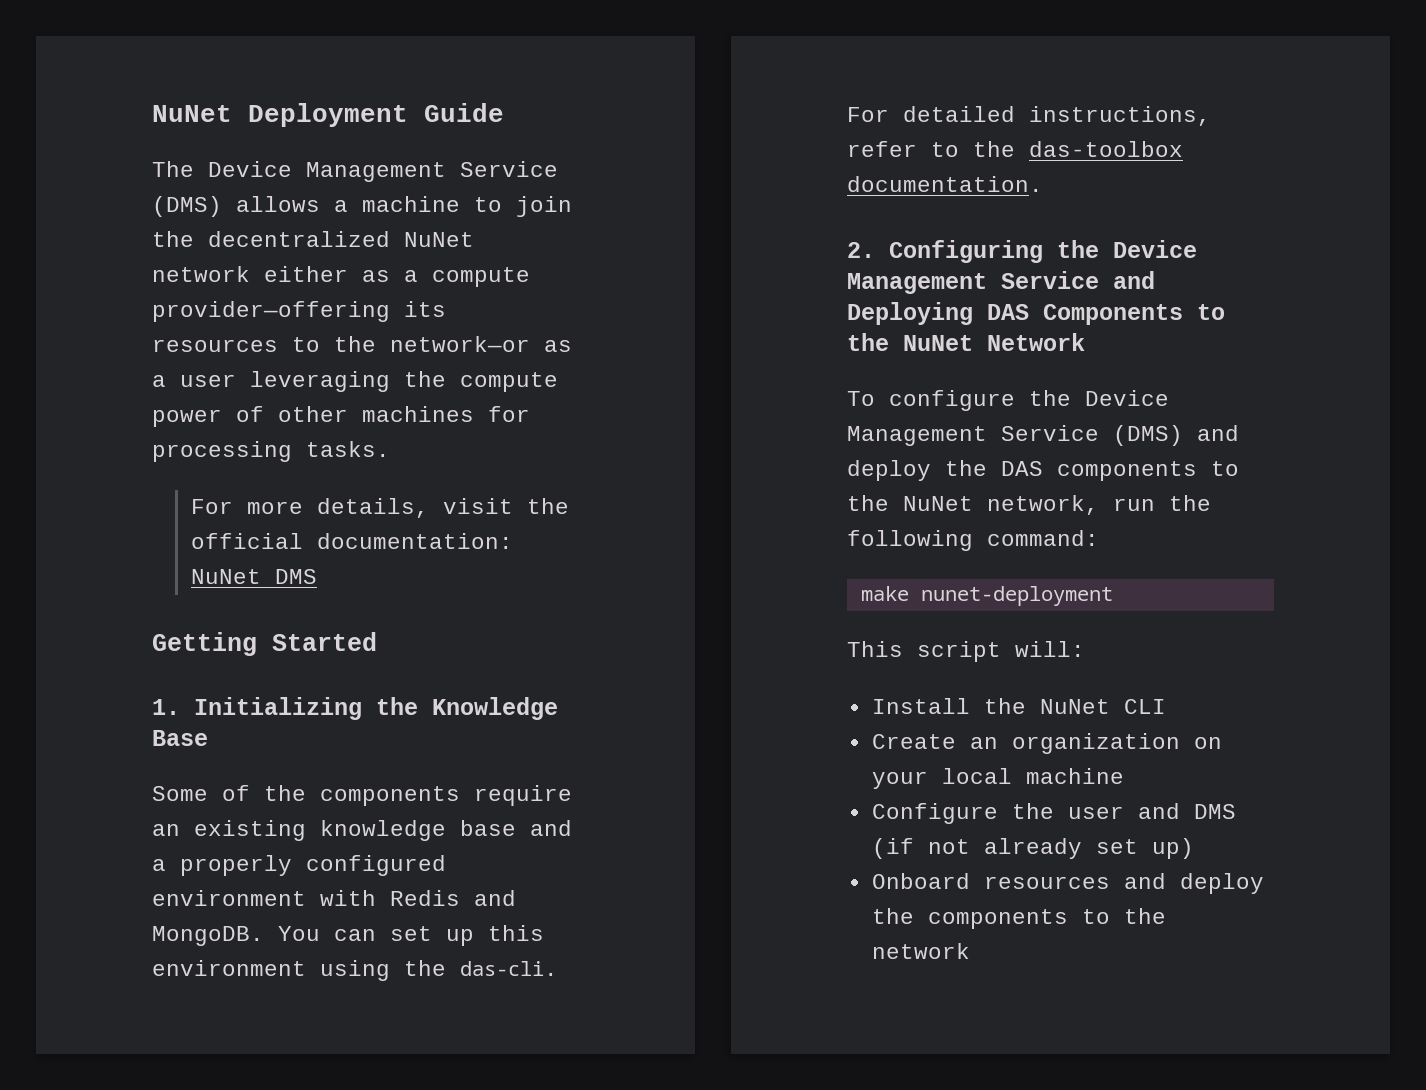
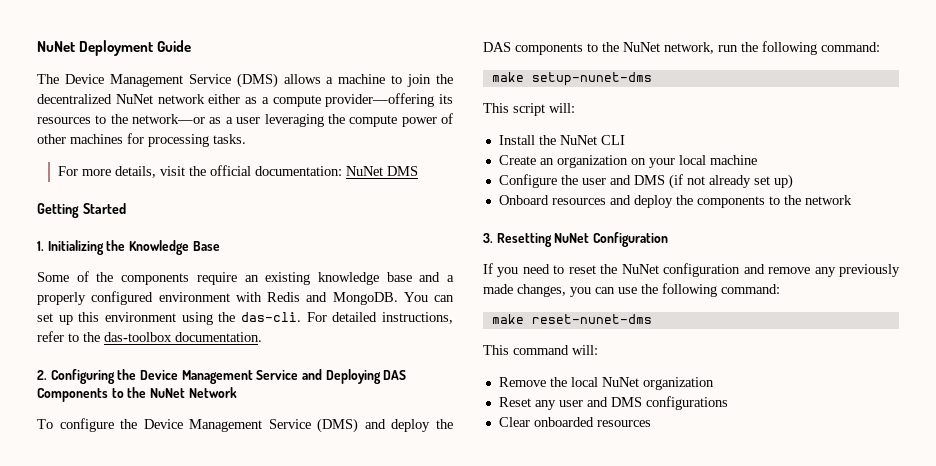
[920,586,1113,606] nunet-deployment -> [531,72,652,86] setup-nunet-dms
(970, 951) none -> [483,232,668,247] [483,263,900,277] [483,283,780,297] [491,314,652,324] [483,345,598,355] [498,377,714,390] [498,396,728,410] [498,417,651,427] // 3. Resetting NuNet Configuration // If you need to reset the NuNet configuration and remove any previously made changes, you can use the following command: // make reset-nunet-dms // This command will: // Remove the local NuNet organization // Reset any user and DMS configurations // Clear onboarded resources

